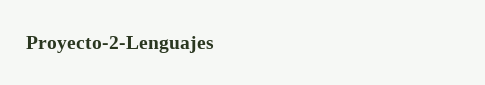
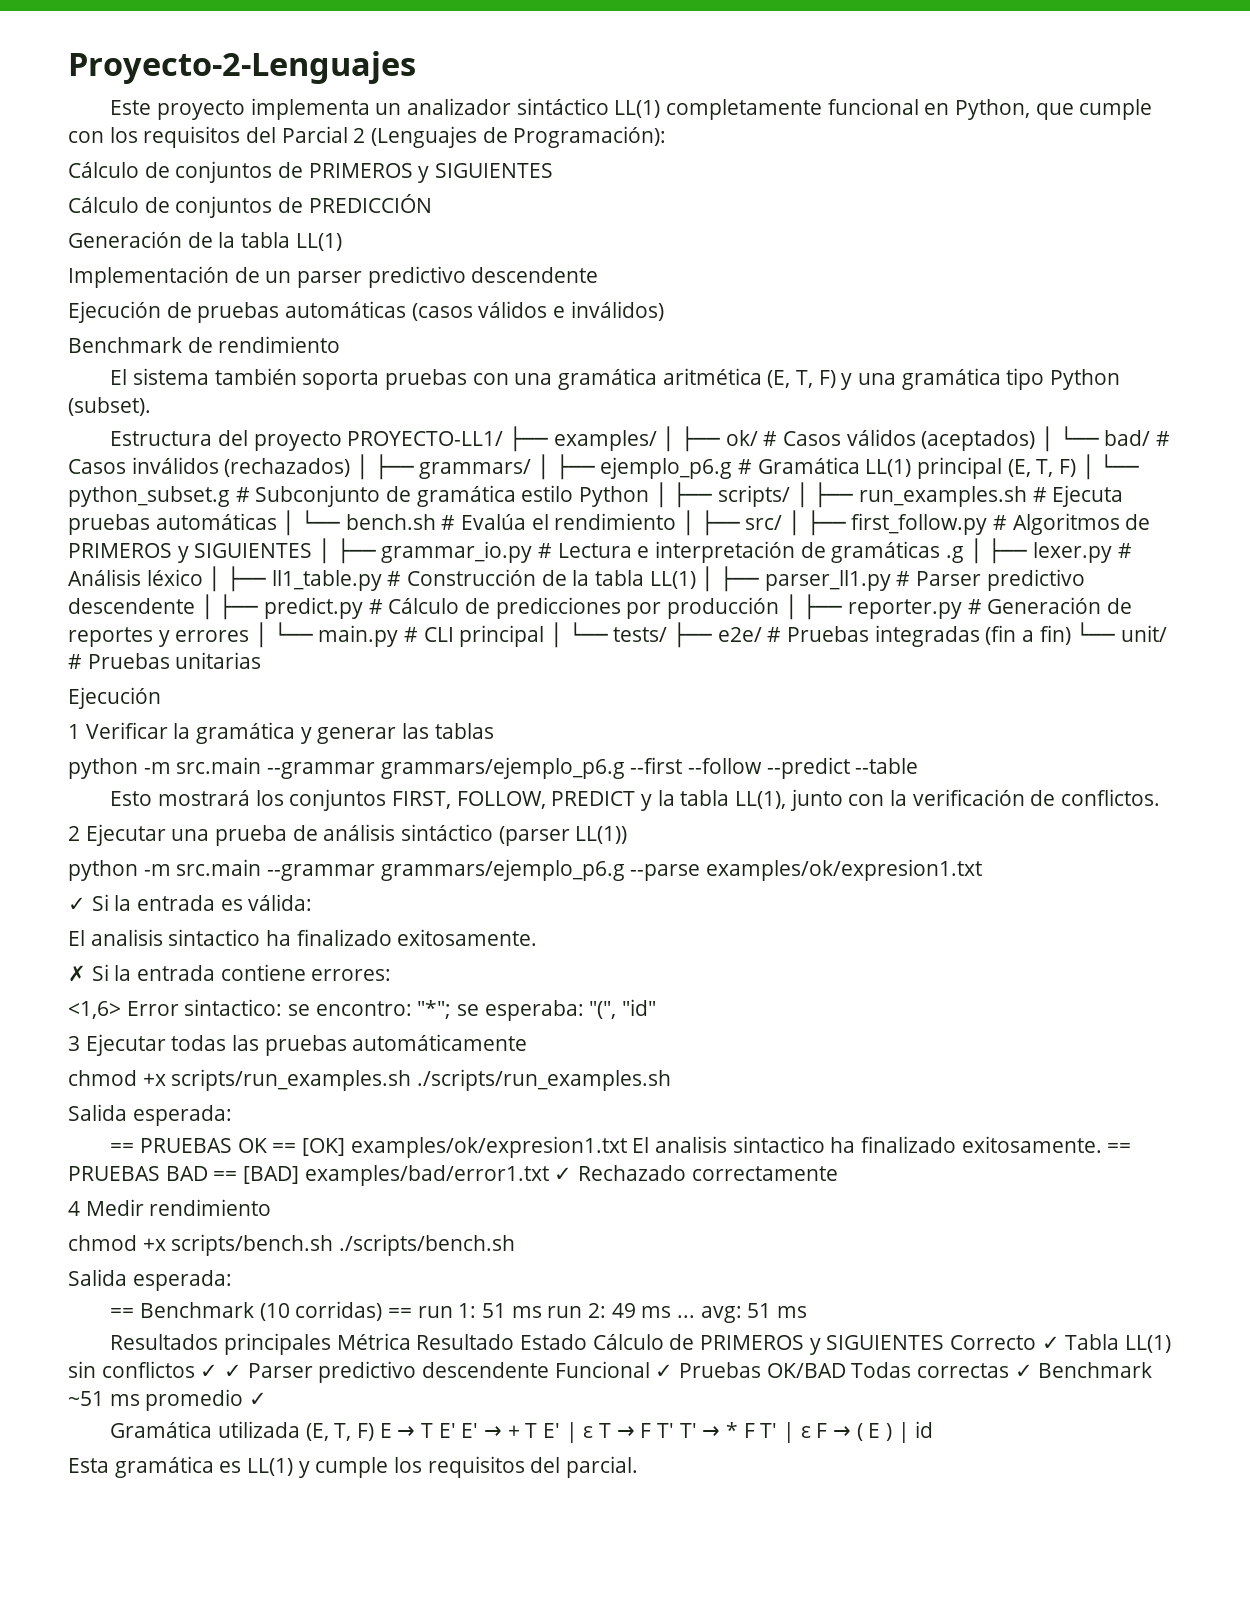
(214, 44) none -> [110,98,1153,120] [68,126,667,148] [68,161,554,183] [68,194,432,218] [68,231,342,251] [68,266,599,288] [68,301,664,323] [68,336,341,353] [110,368,1121,390] [68,397,151,416] [110,426,1171,452] [68,454,1140,480] [68,482,1124,508] [68,510,1151,536] [68,538,1132,564] [68,566,1085,592] [68,594,1133,620] [68,622,1168,648] [68,652,262,669] [68,687,161,709] [68,722,494,744] [68,757,919,779] [110,789,1160,811] [68,824,628,846] [68,859,983,881] [68,894,313,911] [68,929,538,946] [68,964,392,982] [68,999,657,1021] [68,1034,528,1056] [68,1069,672,1091] [68,1104,232,1126] [110,1136,1132,1158] [68,1165,838,1186] [68,1199,272,1216] [68,1234,516,1256] [68,1269,232,1291] [110,1301,808,1323] [110,1333,1172,1355] [68,1361,1153,1383] [68,1389,268,1411] [110,1421,934,1443] [68,1456,639,1478] // Este proyecto implementa un analizador sintáctico LL(1) completamente funcional en Python, que cumple con los requisitos del Parcial 2 (Lenguajes de Programación): // Cálculo de conjuntos de PRIMEROS y SIGUIENTES // Cálculo de conjuntos de PREDICCIÓN // Generación de la tabla LL(1) // Implementación de un parser predictivo descendente // Ejecución de pruebas automáticas (casos válidos e inválidos) // Benchmark de rendimiento // El sistema también soporta pruebas con una gramática aritmética (E, T, F) y una gramática tipo Python (subset). // Estructura del proyecto PROYECTO-LL1/ ├── examples/ │ ├── ok/ # Casos válidos (aceptados) │ └── bad/ # Casos inválidos (rechazados) │ ├── grammars/ │ ├── ejemplo_p6.g # Gramática LL(1) principal (E, T, F) │ └── python_subset.g # Subconjunto de gramática estilo Python │ ├── scripts/ │ ├── run_examples.sh # Ejecuta pruebas automáticas │ └── bench.sh # Evalúa el rendimiento │ ├── src/ │ ├── first_follow.py # Algoritmos de PRIMEROS y SIGUIENTES │ ├── grammar_io.py # Lectura e interpretación de gramáticas .g │ ├── lexer.py # Análisis léxico │ ├── ll1_table.py # Construcción de la tabla LL(1) │ ├── parser_ll1.py # Parser predictivo descendente │ ├── predict.py # Cálculo de predicciones por producción │ ├── reporter.py # Generación de reportes y errores │ └── main.py # CLI principal │ └── tests/ ├── e2e/ # Pruebas integradas (fin a fin) └── unit/ # Pruebas unitarias // Ejecución // 1 Verificar la gramática y generar las tablas // python -m src.main --grammar grammars/ejemplo_p6.g --first --follow --predict --table // Esto mostrará los conjuntos FIRST, FOLLOW, PREDICT y la tabla LL(1), junto con la verificación de conflictos. // 2 Ejecutar una prueba de análisis sintáctico (parser LL(1)) // python -m src.main --grammar grammars/ejemplo_p6.g --parse examples/ok/expresion1.txt // ✓ Si la entrada es válida: // El analisis sintactico ha finalizado exitosamente. // ✗ Si la entrada contiene errores: // <1,6> Error sintactico: se encontro: "*"; se esperaba: "(", "id" // 3 Ejecutar todas las pruebas automáticamente // chmod +x scripts/run_examples.sh ./scripts/run_examples.sh // Salida esperada: // == PRUEBAS OK == [OK] examples/ok/expresion1.txt El analisis sintactico ha finalizado exitosamente. == PRUEBAS BAD == [BAD] examples/bad/error1.txt ✓ Rechazado correctamente // 4 Medir rendimiento // chmod +x scripts/bench.sh ./scripts/bench.sh // Salida esperada: // == Benchmark (10 corridas) == run 1: 51 ms run 2: 49 ms ... avg: 51 ms // Resultados principales Métrica Resultado Estado Cálculo de PRIMEROS y SIGUIENTES Correcto ✓ Tabla LL(1) sin conflictos ✓ ✓ Parser predictivo descendente Funcional ✓ Pruebas OK/BAD Todas correctas ✓ Benchmark ~51 ms promedio ✓ // Gramática utilizada (E, T, F) E → T E' E' → + T E' | ε T → F T' T' → * F T' | ε F → ( E ) | id // Esta gramática es LL(1) y cumple los requisitos del parcial.

